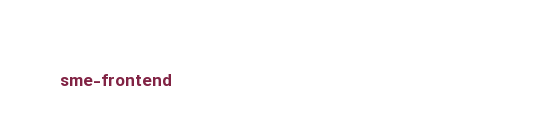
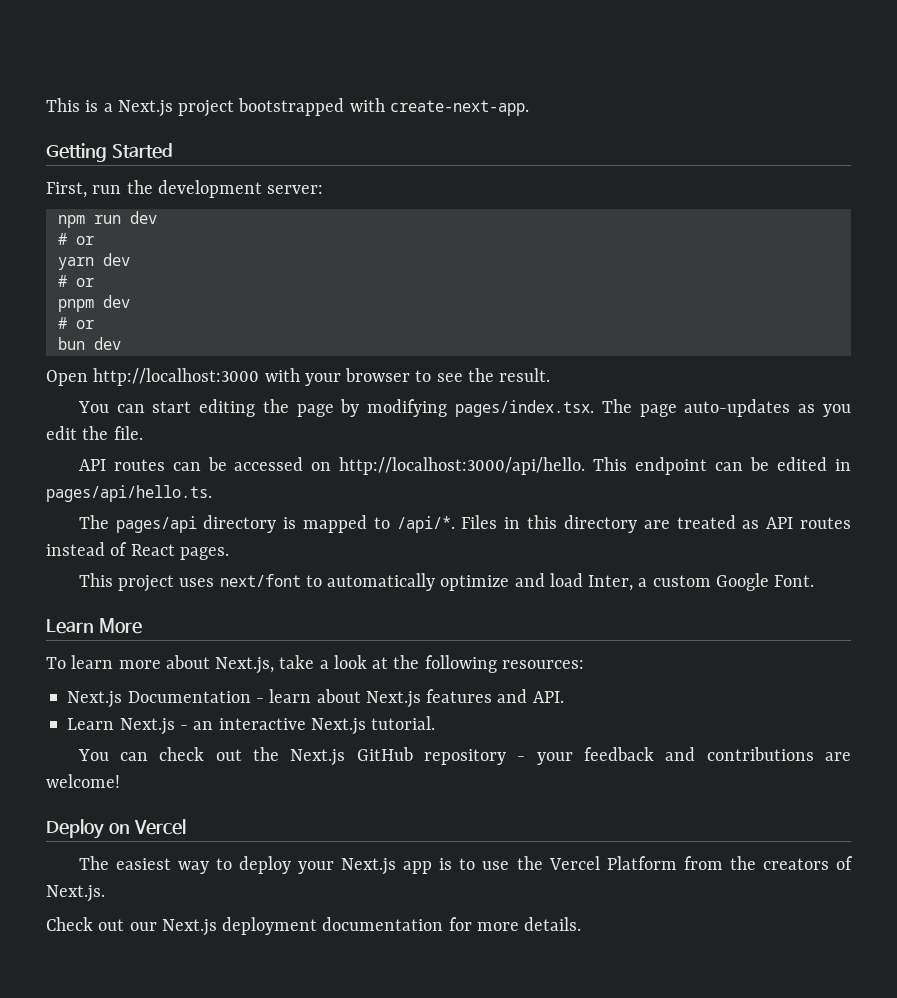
[60,74,172,86] sme-frontend -> [46,98,529,117] [46,143,173,162] [46,180,324,198] [57,211,157,228] [57,233,94,245] [57,253,130,270] [57,275,94,287] [57,295,130,312] [57,317,94,329] [57,337,121,350] [46,368,551,386] [77,399,851,417] [46,426,143,440] [78,457,852,475] [46,485,212,502] [78,515,851,533] [46,542,229,560] [78,573,815,592] [46,618,142,634] [46,655,584,674] [67,689,564,708] [67,716,436,735] [77,747,851,766] [46,774,120,788] [46,819,186,839] [78,856,853,875] [46,885,105,902] [46,917,582,936] This is a Next.js project bootstrapped with create-next-app. // Getting Started // First, run the development server: // npm run dev // # or // yarn dev // # or // pnpm dev // # or // bun dev // Open http://localhost:3000 with your browser to see the result. // You can start editing the page by modifying pages/index.tsx. The page auto-updates as you edit the file. // API routes can be accessed on http://localhost:3000/api/hello. This endpoint can be edited in pages/api/hello.ts. // The pages/api directory is mapped to /api/*. Files in this directory are treated as API routes instead of React pages. // This project uses next/font to automatically optimize and load Inter, a custom Google Font. // Learn More // To learn more about Next.js, take a look at the following resources: // Next.js Documentation - learn about Next.js features and API. // Learn Next.js - an interactive Next.js tutorial. // You can check out the Next.js GitHub repository - your feedback and contributions are welcome! // Deploy on Vercel // The easiest way to deploy your Next.js app is to use the Vercel Platform from the creators of Next.js. // Check out our Next.js deployment documentation for more details.

